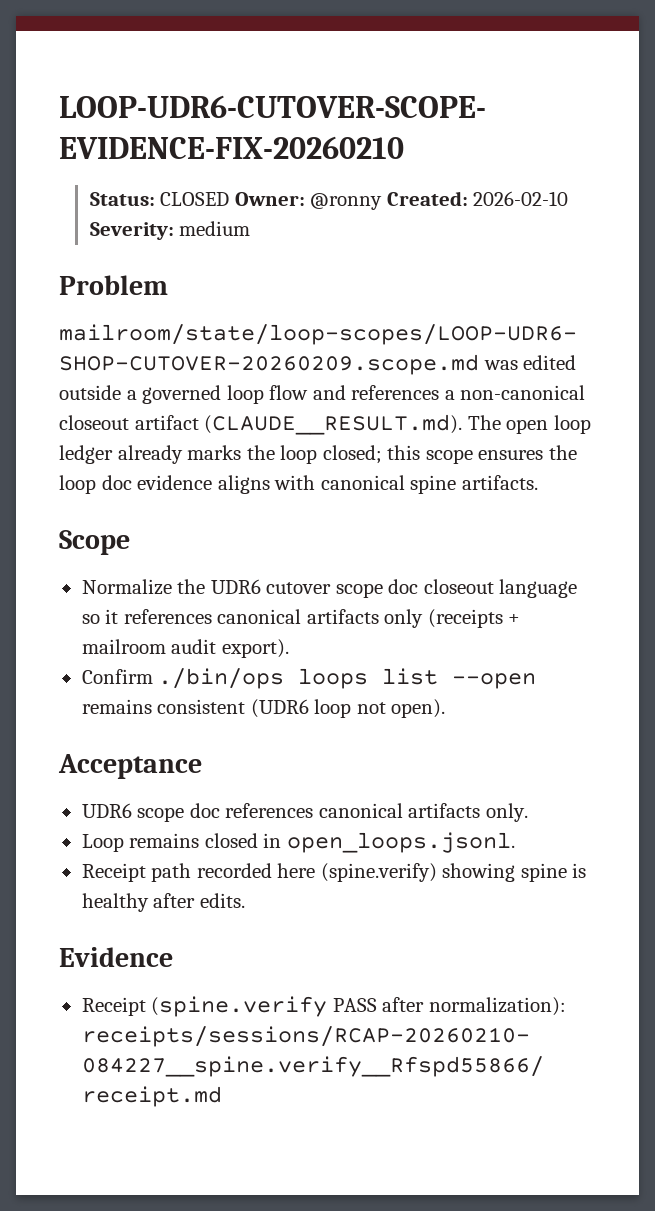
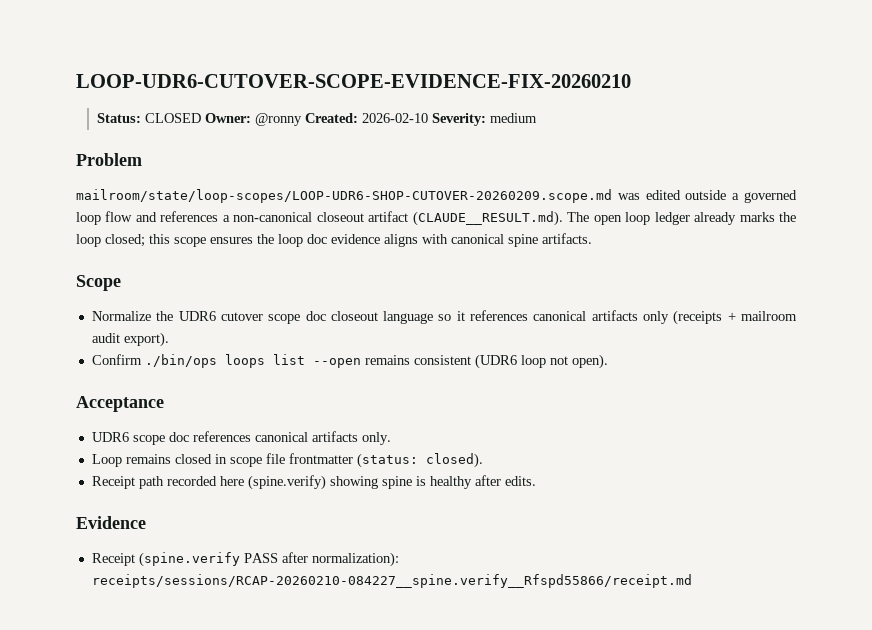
[286,832,515,853] open_loops.jsonl. -> [229,453,483,468] scope file frontmatter (status: closed).

